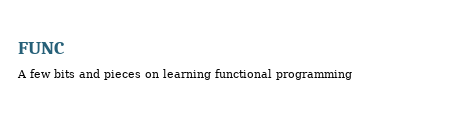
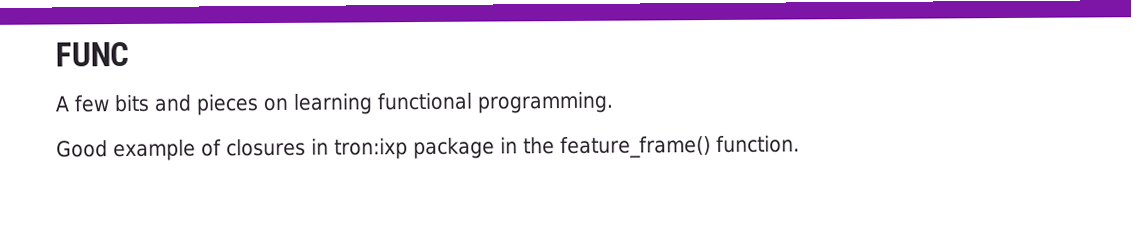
[276,70,352,80] programming -> [477,91,613,114] [56,135,800,162] programming. // Good example of closures in tron:ixp package in the feature_frame() function.

